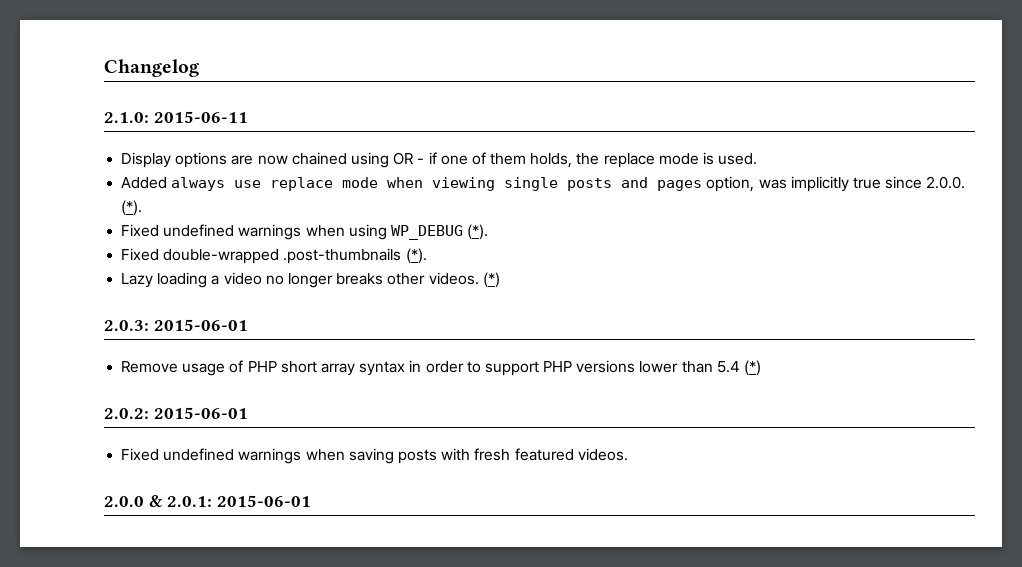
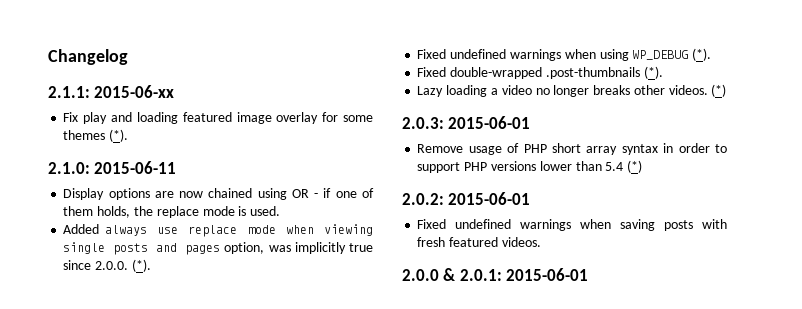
(199, 68) none -> [48,85,175,98] [63,112,373,124] [63,129,129,142] // 2.1.1: 2015-06-xx // Fix play and loading featured image overlay for some themes (*).

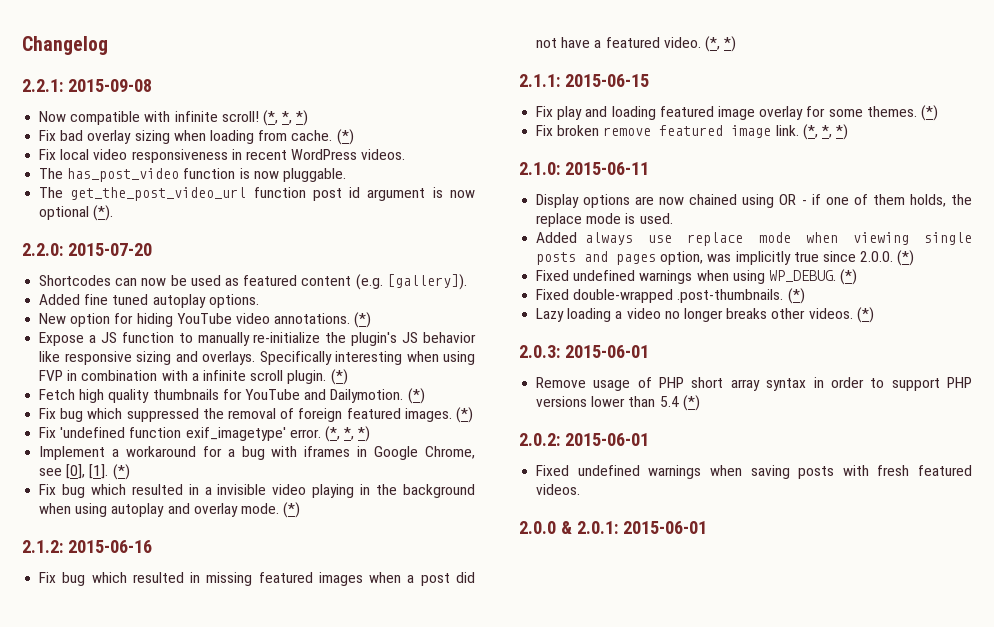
(128, 57) none -> [22,79,152,92] [39,110,309,126] [39,129,354,145] [39,149,406,163] [39,168,346,182] [39,187,475,201] [39,205,114,221] [22,243,152,256] [39,274,467,290] [39,294,259,308] [39,312,372,328] [39,332,476,346] [39,351,475,365] [39,369,348,385] [39,388,425,404] [39,407,473,423] [39,426,371,442] [39,446,475,460] [39,464,130,480] [39,484,475,498] [39,502,301,518] [22,540,152,553] [39,572,475,586] [536,36,737,52] // 2.2.1: 2015-09-08 // Now compatible with infinite scroll! (*, *, *) // Fix bad overlay sizing when loading from cache. (*) // Fix local video responsiveness in recent WordPress videos. // The has_post_video function is now pluggable. // The get_the_post_video_url function post id argument is now optional (*). // 2.2.0: 2015-07-20 // Shortcodes can now be used as featured content (e.g. [gallery]). // Added fine tuned autoplay options. // New option for hiding YouTube video annotations. (*) // Expose a JS function to manually re-initialize the plugin's JS behavior like responsive sizing and overlays. Specifically interesting when using FVP in combination with a infinite scroll plugin. (*) // Fetch high quality thumbnails for YouTube and Dailymotion. (*) // Fix bug which suppressed the removal of foreign featured images. (*) // Fix 'undefined function exif_imagetype' error. (*, *, *) // Implement a workaround for a bug with iframes in Google Chrome, see [0], [1]. (*) // Fix bug which resulted in a invisible video playing in the background when using autoplay and overlay mode. (*) // 2.1.2: 2015-06-16 // Fix bug which resulted in missing featured images when a post did not have a featured video. (*, *)
[94,85,175,98] 2015-06-xx -> [564,74,649,87] 2015-06-15
[63,129,129,142] themes (*). -> [866,105,938,121] [536,124,849,140] themes. (*) // Fix broken remove featured image link. (*, *, *)
[131,259,151,272] (*). -> [897,250,915,266] (*)
[632,48,712,61] WP_DEBUG (*). -> [768,269,858,285] WP_DEBUG. (*)
[545,66,663,79] .post-thumbnails (*). -> [677,288,805,304] .post-thumbnails. (*)

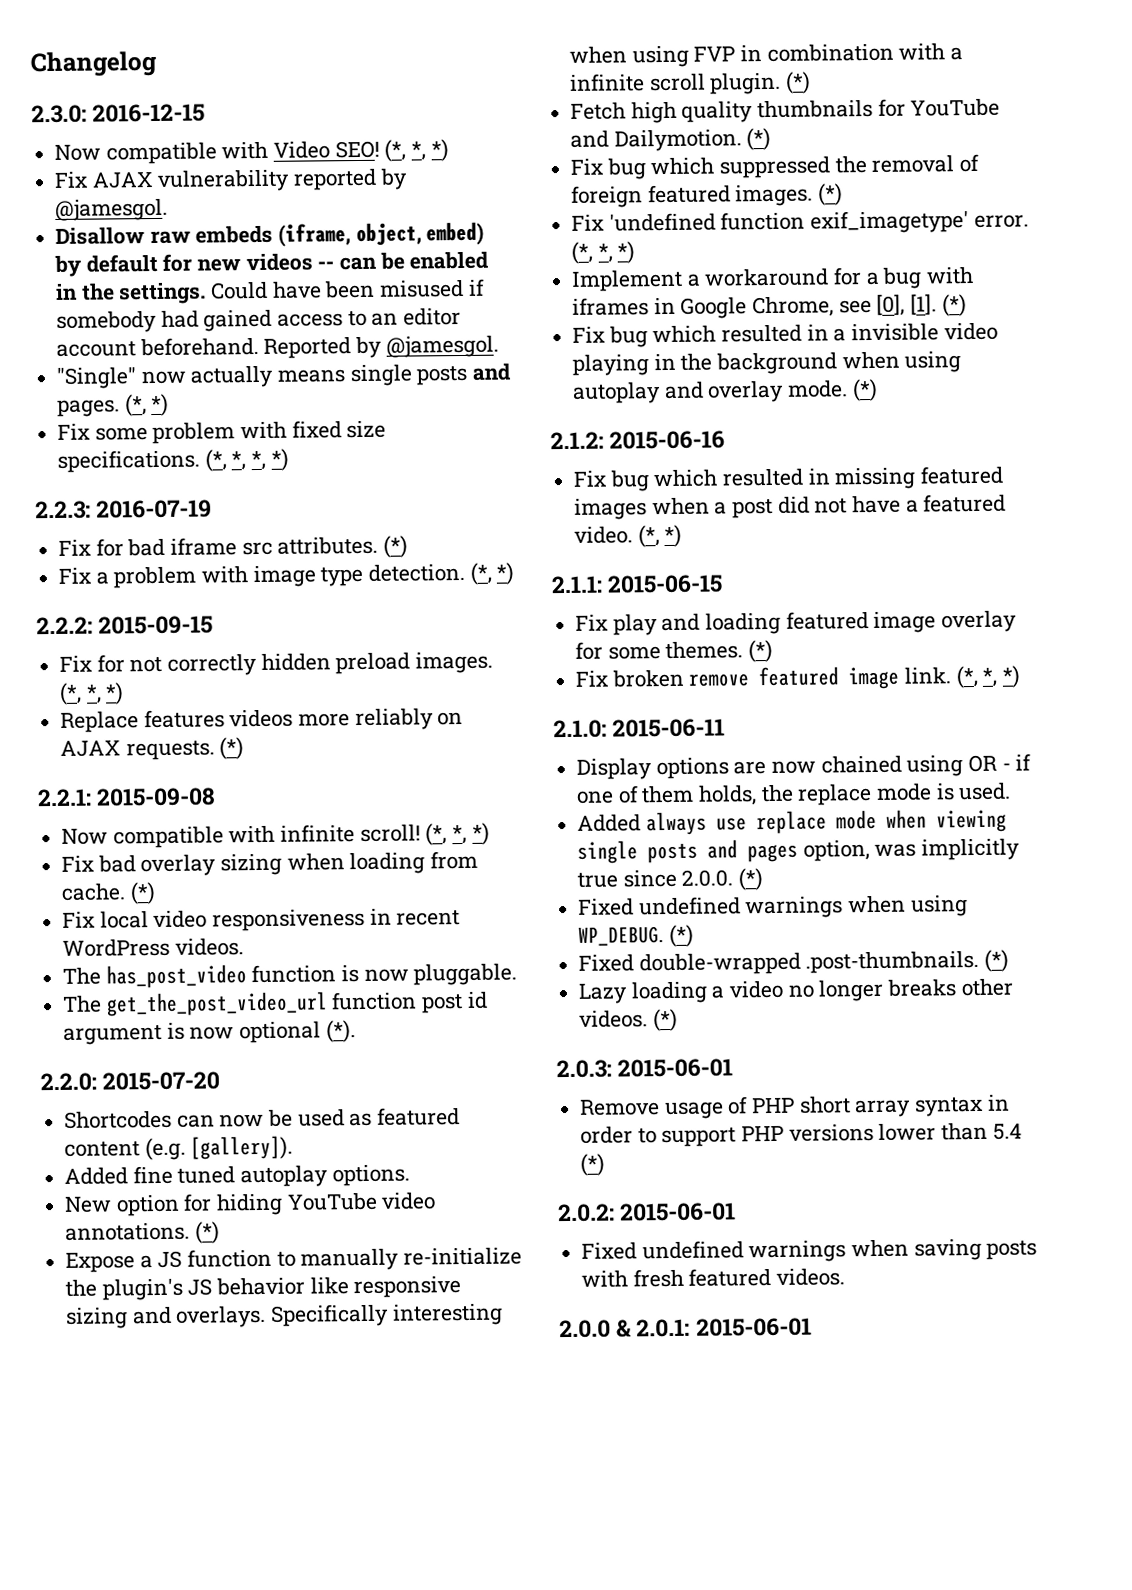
(108, 45) none -> [31,103,206,124] [54,139,449,165] [54,168,408,192] [55,198,169,221] [55,221,485,247] [54,251,490,277] [55,278,485,305] [56,308,462,333] [56,335,499,359] [56,363,512,389] [57,393,170,417] [57,420,387,445] [57,448,289,473] [35,499,213,520] [58,535,409,558] [58,562,515,589] [36,615,214,635] [59,651,494,676] [59,682,125,705] [60,708,464,733] [60,737,245,761] // 2.3.0: 2016-12-15 // Now compatible with Video SEO! (*, *, *) // Fix AJAX vulnerability reported by @jamesgol. // Disallow raw embeds (iframe, object, embed) by default for new videos -- can be enabled in the settings. Could have been misused if somebody had gained access to an editor account beforehand. Reported by @jamesgol. // "Single" now actually means single posts and pages. (*, *) // Fix some problem with fixed size specifications. (*, *, *, *) // 2.2.3: 2016-07-19 // Fix for bad iframe src attributes. (*) // Fix a problem with image type detection. (*, *) // 2.2.2: 2015-09-15 // Fix for not correctly hidden preload images. (*, *, *) // Replace features videos more reliably on AJAX requests. (*)

